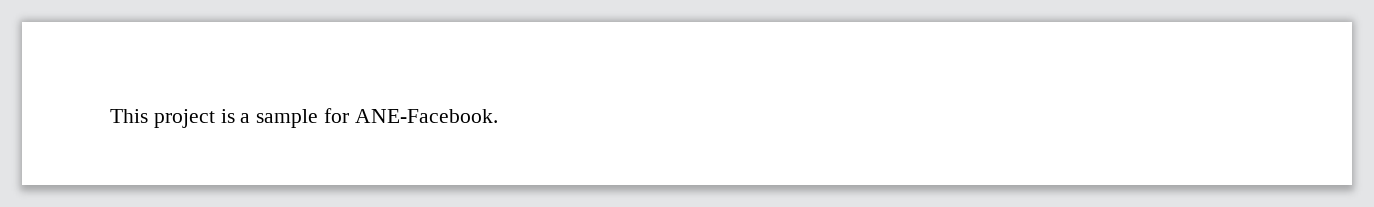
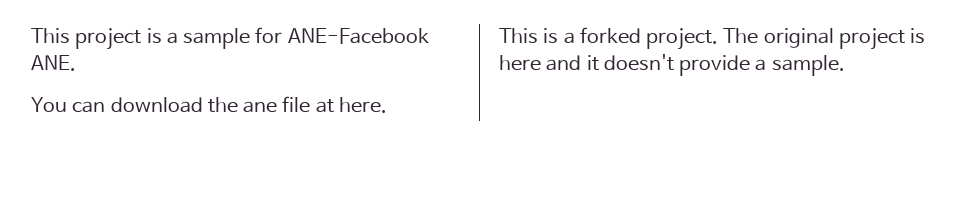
[354,109,498,123] ANE-Facebook. -> [287,28,429,44] [31,55,76,71] [31,96,387,113] [499,27,926,50] [499,54,845,76] ANE-Facebook ANE. // You can download the ane file at here. // This is a forked project. The original project is here and it doesn't provide a sample.

